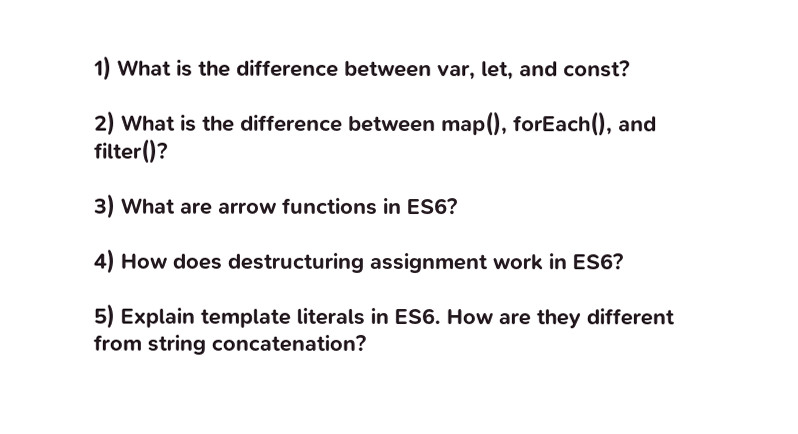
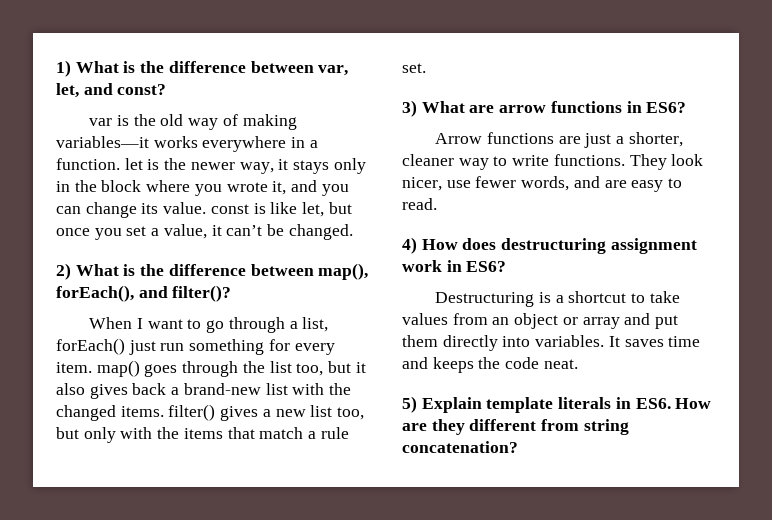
(630, 69) none -> [89,114,297,130] [56,136,318,152] [56,158,366,174] [56,180,349,196] [56,202,352,218] [56,224,353,240] // var is the old way of making variables—it works everywhere in a function. let is the newer way, it stays only in the block where you wrote it, and you can change its value. const is like let, but once you set a value, it can’t be changed.
(168, 151) none -> [89,317,329,333] [56,338,335,355] [56,360,366,377] [56,383,352,399] [56,404,365,421] [56,427,349,443] [402,63,426,73] // When I want to go through a list, forEach() just run something for every item. map() goes through the list too, but it also gives back a brand-new list with the changed items. filter() gives a new list too, but only with the items that match a rule set.
(458, 206) none -> [435,132,683,148] [402,154,704,170] [402,176,683,192] [402,198,437,210] // Arrow functions are just a shorter, cleaner way to write functions. They look nicer, use fewer words, and are easy to read.
(623, 261) none -> [435,291,680,307] [402,313,679,329] [402,335,701,351] [402,357,578,373] // Destructuring is a shortcut to take values from an object or array and put them directly into variables. It saves time and keeps the code neat.

